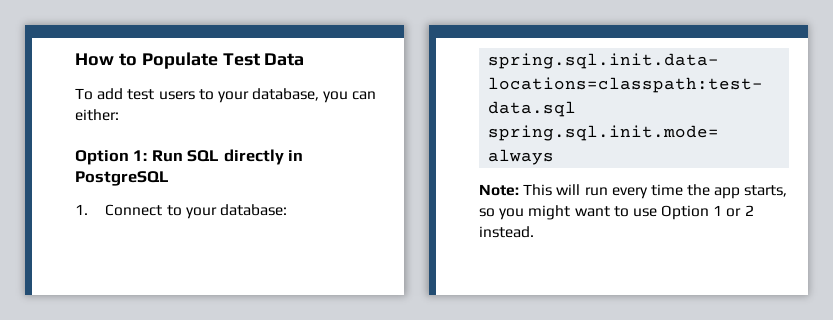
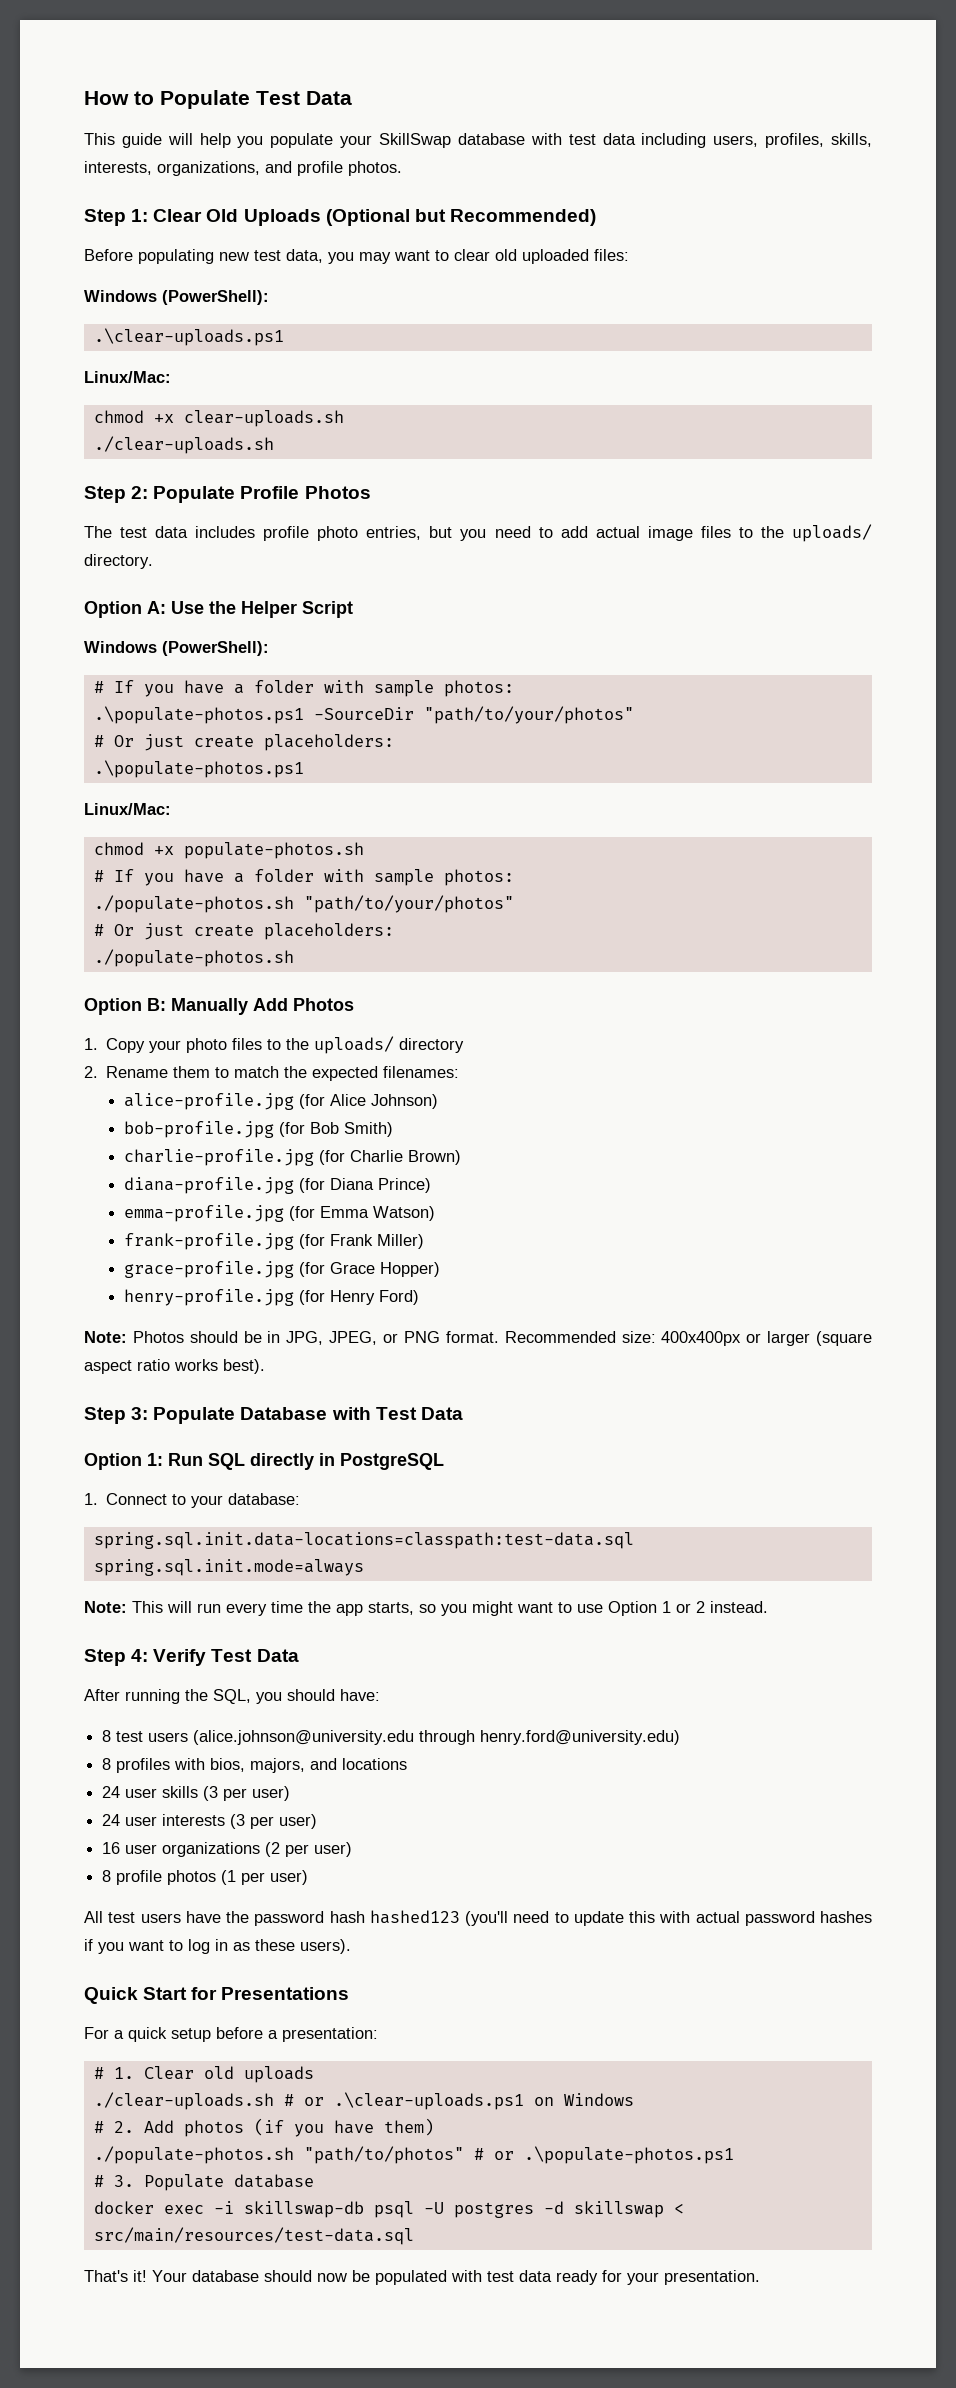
[75,88,377,103] [75,109,119,121] To add test users to your database, you can either: -> [84,133,873,148] [84,161,402,176] [84,209,596,226] [84,249,629,264] [84,290,269,305] [93,328,284,346] [84,371,171,383] [93,410,344,427] [93,436,274,454] [84,486,371,503] [84,524,872,542] [84,554,153,569] [84,601,353,618] [84,641,269,656] [93,680,514,697] [93,706,634,724] [93,734,394,751] [93,760,304,778] [84,803,171,815] [93,842,364,859] [93,869,514,886] [93,895,514,913] [93,923,394,940] [93,949,294,967] [84,998,354,1015] [84,1036,465,1054] [84,1066,460,1081] [123,1093,438,1110] [123,1121,393,1138] [123,1149,461,1166] [123,1177,431,1194] [123,1205,435,1222] [123,1233,424,1250] [123,1261,440,1278] [123,1289,419,1306] [84,1331,873,1346] [84,1359,265,1374] [84,1407,463,1424] This guide will help you populate your SkillSwap database with test data including users, profiles, skills, interests, organizations, and profile photos. // Step 1: Clear Old Uploads (Optional but Recommended) // Before populating new test data, you may want to clear old uploaded files: // Windows (PowerShell): // .\clear-uploads.ps1 // Linux/Mac: // chmod +x clear-uploads.sh // ./clear-uploads.sh // Step 2: Populate Profile Photos // The test data includes profile photo entries, but you need to add actual image files to the uploads/ directory. // Option A: Use the Helper Script // Windows (PowerShell): // # If you have a folder with sample photos: // .\populate-photos.ps1 -SourceDir "path/to/your/photos" // # Or just create placeholders: // .\populate-photos.ps1 // Linux/Mac: // chmod +x populate-photos.sh // # If you have a folder with sample photos: // ./populate-photos.sh "path/to/your/photos" // # Or just create placeholders: // ./populate-photos.sh // Option B: Manually Add Photos // 1. Copy your photo files to the uploads/ directory // 2. Rename them to match the expected filenames: // alice-profile.jpg (for Alice Johnson) // bob-profile.jpg (for Bob Smith) // charlie-profile.jpg (for Charlie Brown) // diana-profile.jpg (for Diana Prince) // emma-profile.jpg (for Emma Watson) // frank-profile.jpg (for Frank Miller) // grace-profile.jpg (for Grace Hopper) // henry-profile.jpg (for Henry Ford) // Note: Photos should be in JPG, JPEG, or PNG format. Recommended size: 400x400px or larger (square aspect ratio works best). // Step 3: Populate Database with Test Data
(534, 232) none -> [84,1649,299,1666] [84,1689,380,1704] [102,1730,681,1745] [102,1758,408,1773] [102,1786,291,1801] [102,1814,318,1829] [102,1842,353,1857] [102,1870,309,1885] [84,1910,872,1926] [84,1939,351,1954] [84,1987,350,2004] [84,2027,378,2042] [93,2066,314,2083] [93,2092,634,2110] [93,2118,434,2137] [93,2146,734,2164] [93,2174,314,2191] [93,2201,684,2218] [93,2227,414,2245] [84,2270,760,2285] // Step 4: Verify Test Data // After running the SQL, you should have: // 8 test users (alice.johnson@university.edu through henry.ford@university.edu) // 8 profiles with bios, majors, and locations // 24 user skills (3 per user) // 24 user interests (3 per user) // 16 user organizations (2 per user) // 8 profile photos (1 per user) // All test users have the password hash hashed123 (you'll need to update this with actual password hashes if you want to log in as these users). // Quick Start for Presentations // For a quick setup before a presentation: // # 1. Clear old uploads // ./clear-uploads.sh # or .\clear-uploads.ps1 on Windows // # 2. Add photos (if you have them) // ./populate-photos.sh "path/to/photos" # or .\populate-photos.ps1 // # 3. Populate database // docker exec -i skillswap-db psql -U postgres -d skillswap < src/main/resources/test-data.sql // That's it! Your database should now be populated with test data ready for your presentation.

